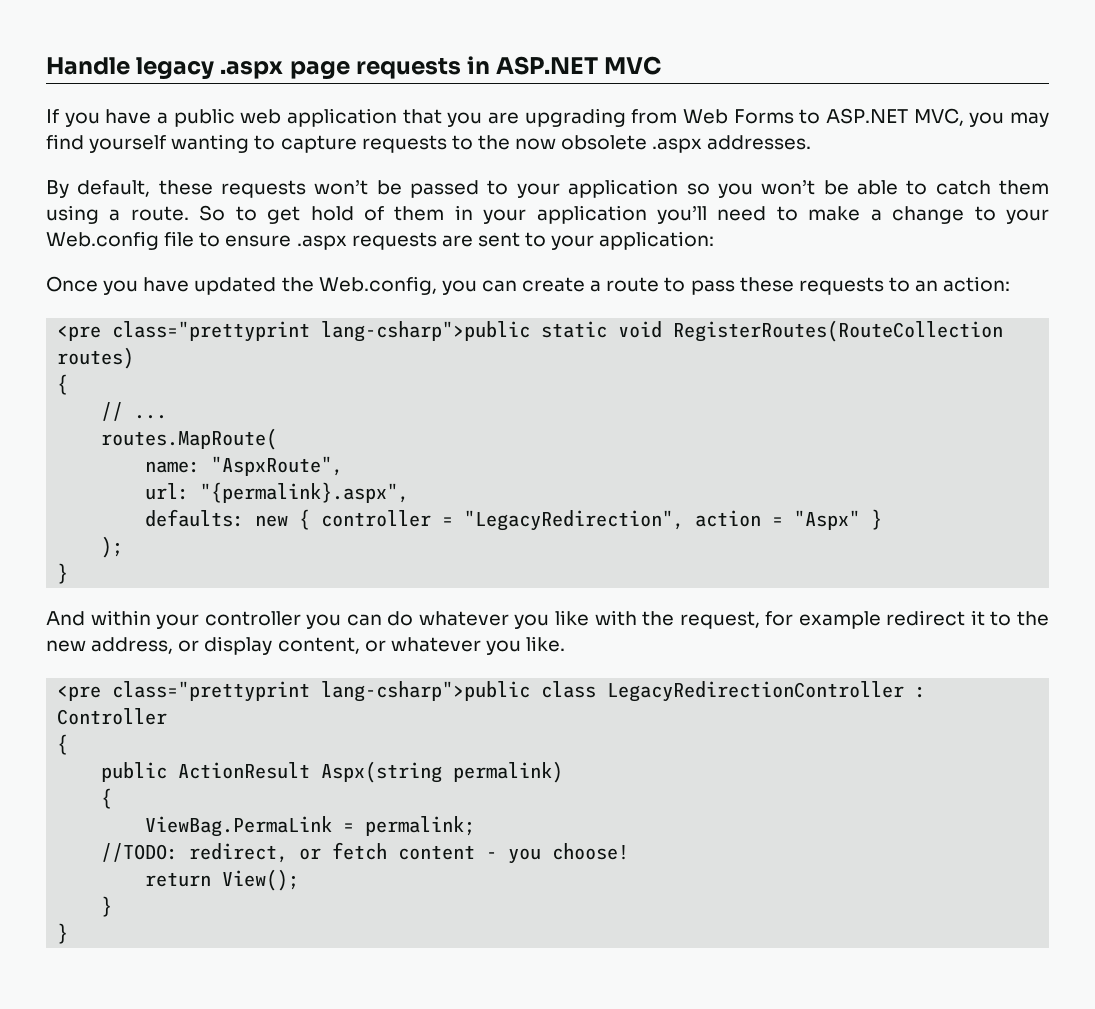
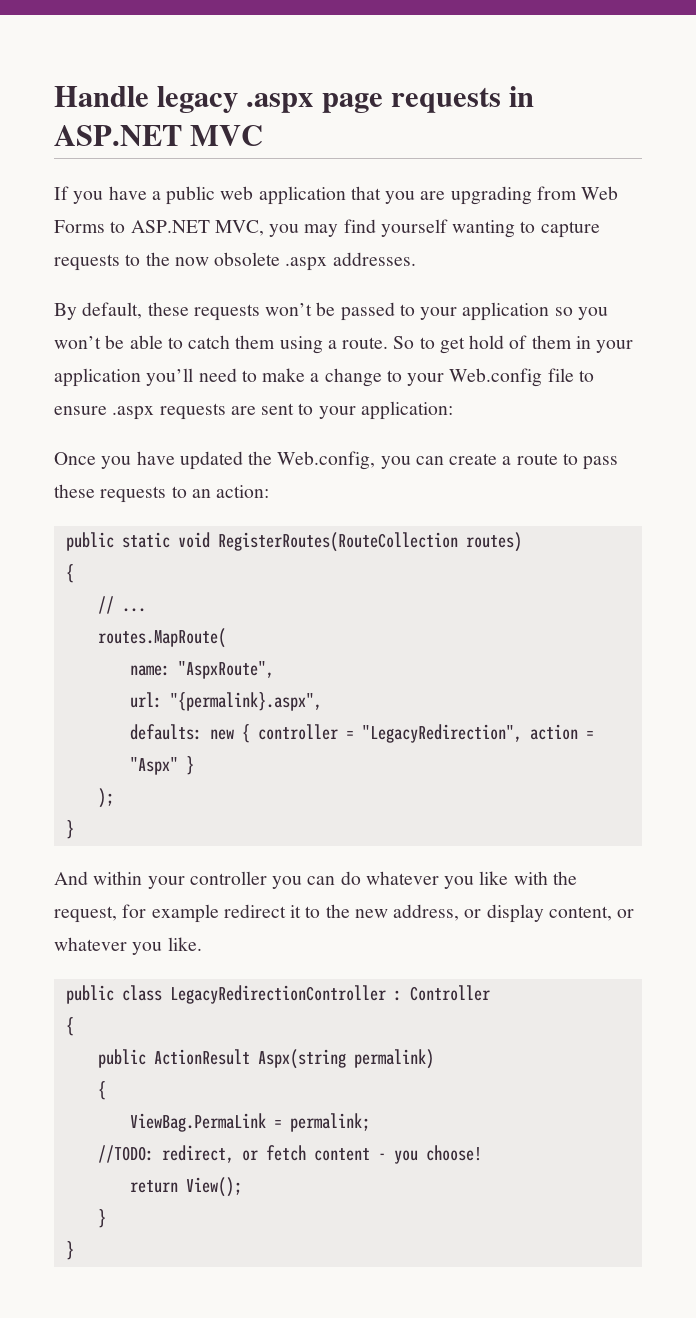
[57,321,531,342] <pre class="prettyprint lang-csharp">public -> [65,532,114,551] public
[57,681,531,702] <pre class="prettyprint lang-csharp">public -> [65,985,114,1004] public

